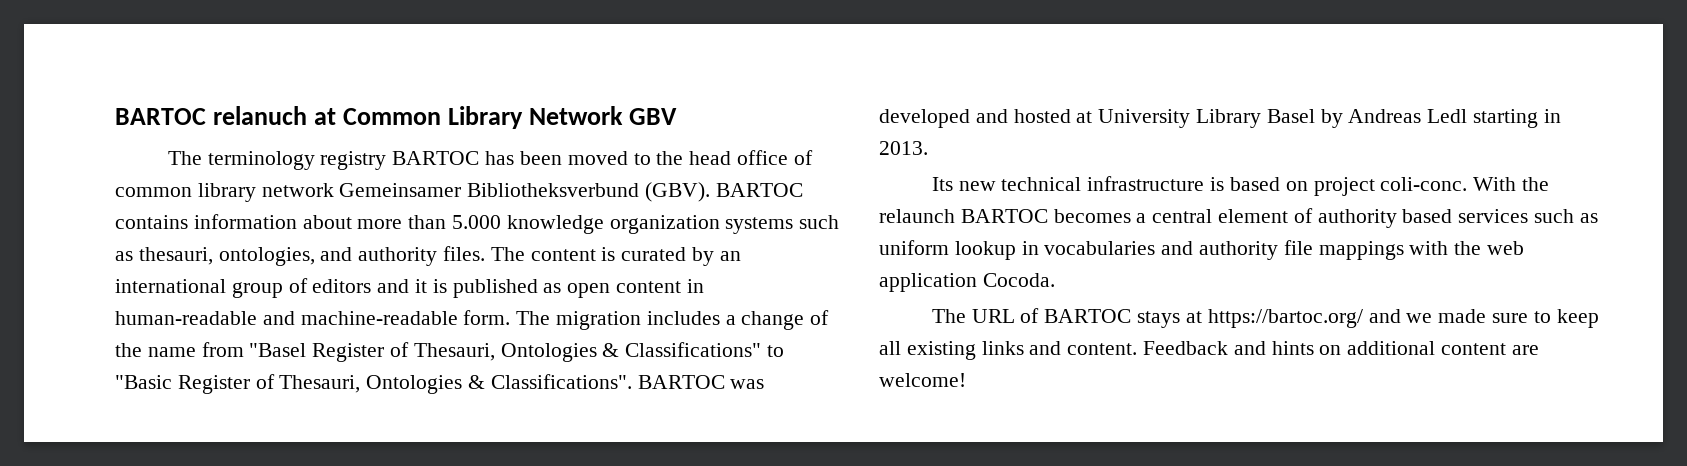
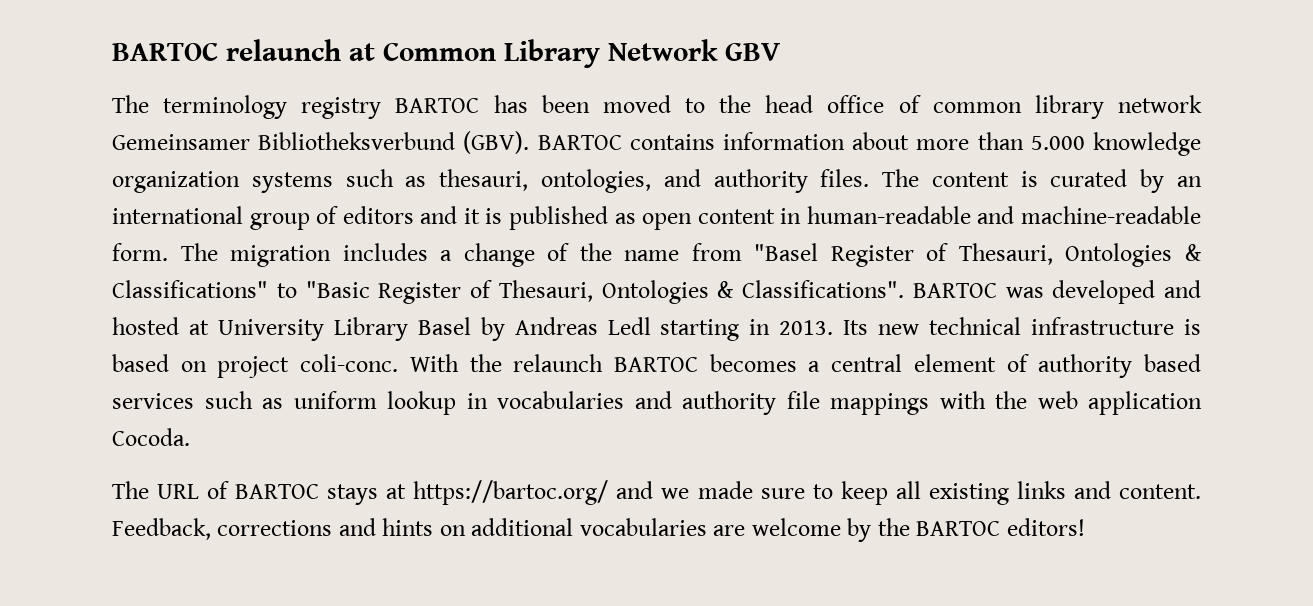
[115,106,308,125] BARTOC relanuch -> [112,39,341,61] BARTOC relaunch
(928, 148) // -> (834, 327) none
[1143,341,1229,355] Feedback -> [112,518,333,540] Feedback, corrections
[1441,343,1539,355] [879,373,966,387] content are welcome! -> [579,518,1085,542] vocabularies are welcome by the BARTOC editors!

